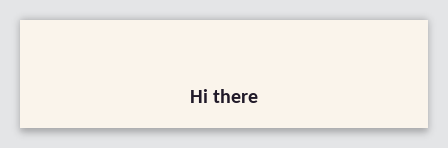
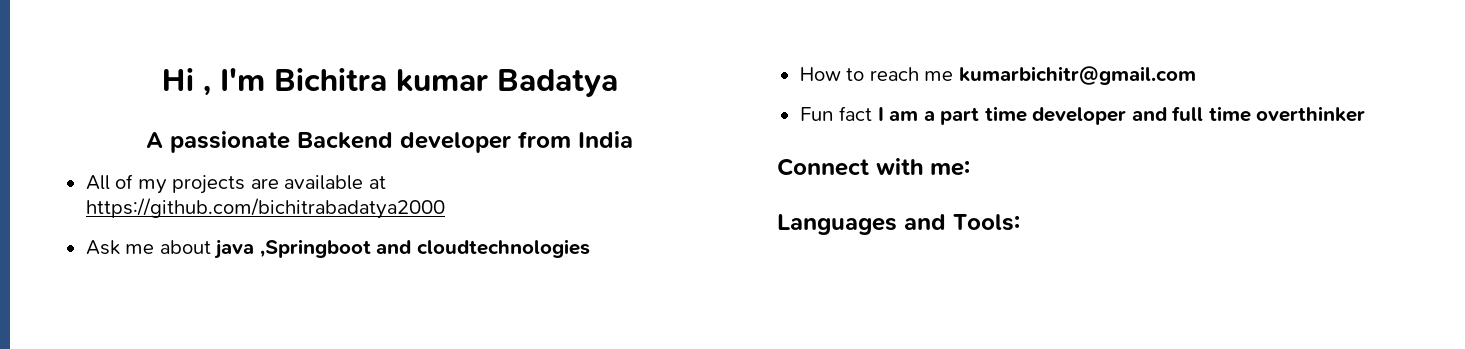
[213,89,259,103] there -> [202,68,618,97] [146,131,633,153] [85,174,386,194] [85,198,445,219] [85,239,590,259] [799,66,1196,85] [799,106,1366,125] [777,158,970,176] [777,214,1020,235] , I'm Bichitra kumar Badatya // A passionate Backend developer from India // All of my projects are available at https://github.com/bichitrabadatya2000 // Ask me about java ,Springboot and cloudtechnologies // How to reach me kumarbichitr@gmail.com // Fun fact I am a part time developer and full time overthinker // Connect with me: // Languages and Tools:

